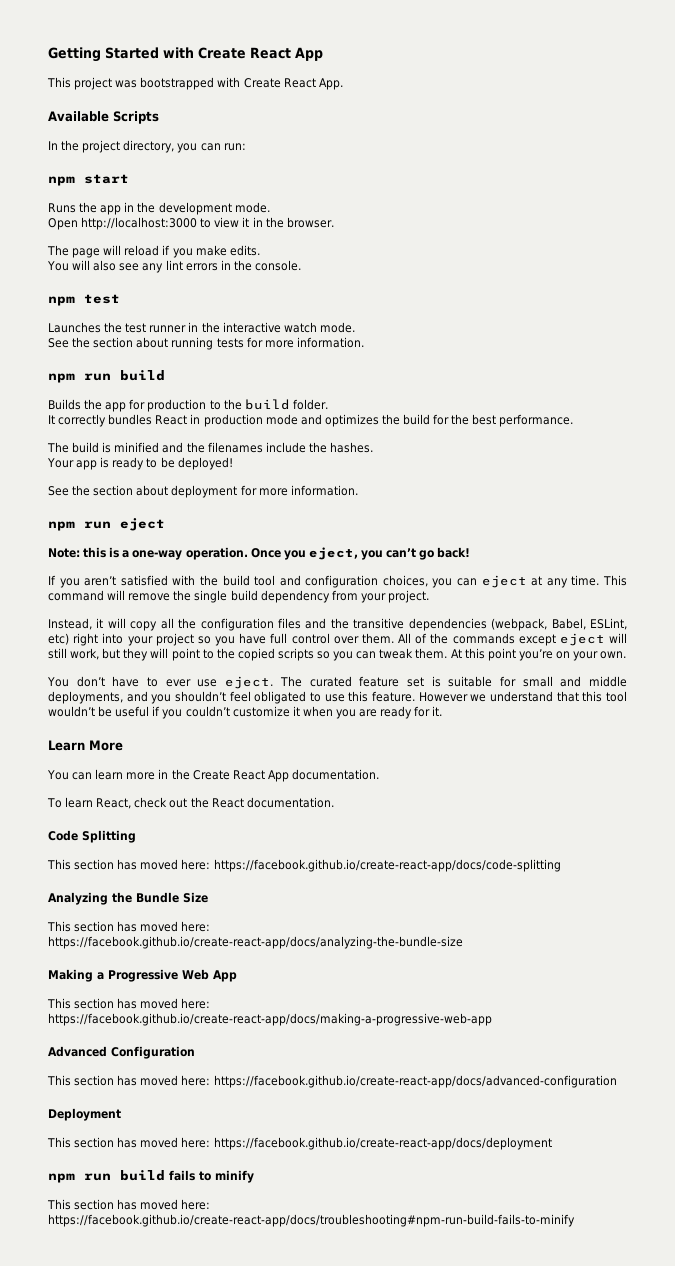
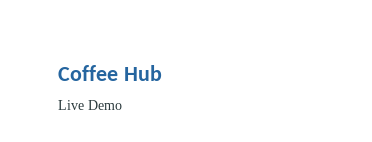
[48,47,323,62] [47,77,343,90] [48,111,159,124] [48,140,246,153] [48,174,129,186] [48,202,270,215] [48,217,334,230] [47,245,260,258] [47,260,301,273] [48,294,120,306] [48,322,355,333] [48,337,364,350] [48,370,165,383] [48,399,328,412] [48,414,574,427] [47,442,373,453] [47,457,233,470] [48,485,358,498] [48,518,165,531] [48,547,471,560] [48,575,627,588] [48,590,429,603] [48,618,628,631] [48,633,628,646] [48,648,627,661] [47,676,627,689] [48,691,627,704] [48,706,443,719] [48,740,123,751] [47,769,379,782] [47,797,334,809] [48,830,136,843] [47,859,561,872] [48,892,208,905] [47,921,211,932] [48,936,463,949] [48,969,237,982] [47,998,211,1009] [48,1013,492,1026] [48,1046,195,1059] [47,1075,617,1088] [48,1108,121,1121] [47,1137,552,1150] [48,1170,254,1183] [47,1199,211,1210] [48,1214,575,1227] Getting Started with Create React App // This project was bootstrapped with Create React App. // Available Scripts // In the project directory, you can run: // npm start // Runs the app in the development mode. // Open http://localhost:3000 to view it in the browser. // The page will reload if you make edits. // You will also see any lint errors in the console. // npm test // Launches the test runner in the interactive watch mode. // See the section about running tests for more information. // npm run build // Builds the app for production to the build folder. // It correctly bundles React in production mode and optimizes the build for the best performance. // The build is minified and the filenames include the hashes. // Your app is ready to be deployed! // See the section about deployment for more information. // npm run eject // Note: this is a one-way operation. Once you eject, you can’t go back! // If you aren’t satisfied with the build tool and configuration choices, you can eject at any time. This command will remove the single build dependency from your project. // Instead, it will copy all the configuration files and the transitive dependencies (webpack, Babel, ESLint, etc) right into your project so you have full control over them. All of the commands except eject will still work, but they will point to the copied scripts so you can tweak them. At this point you’re on your own. // You don’t have to ever use eject. The curated feature set is suitable for small and middle deployments, and you shouldn’t feel obligated to use this feature. However we understand that this tool wouldn’t be useful if you couldn’t customize it when you are ready for it. // Learn More // You can learn more in the Create React App documentation. // To learn React, check out the React documentation. // Code Splitting // This section has moved here: https://facebook.github.io/create-react-app/docs/code-splitting // Analyzing the Bundle Size // This section has moved here: https://facebook.github.io/create-react-app/docs/analyzing-the-bundle-size // Making a Progressive Web App // This section has moved here: https://facebook.github.io/create-react-app/docs/making-a-progressive-web-app // Advanced Configuration // This section has moved here: https://facebook.github.io/create-react-app/docs/advanced-configuration // Deployment // This section has moved here: https://facebook.github.io/create-react-app/docs/deployment // npm run build fails to minify // This section has moved here: https://facebook.github.io/create-react-app/docs/troubleshooting#npm-run-build-fails-to-minify -> [58,65,162,81] [58,100,122,110] Coffee Hub // Live Demo

